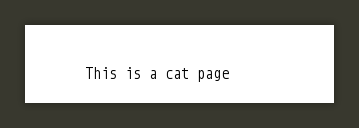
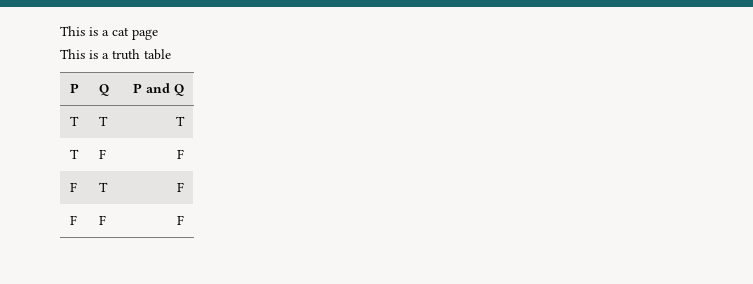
(229, 76) none -> [60,49,171,60] [69,83,79,93] [98,84,109,96] [133,83,185,96] [69,116,79,126] [98,116,108,126] [176,116,186,126] [69,149,79,159] [98,149,106,159] [177,149,185,159] [69,182,77,192] [98,182,108,192] [177,182,185,192] [69,215,77,225] [98,215,106,225] [177,215,185,225] // This is a truth table // P | Q | P and Q // T | T | T // T | F | F // F | T | F // F | F | F

